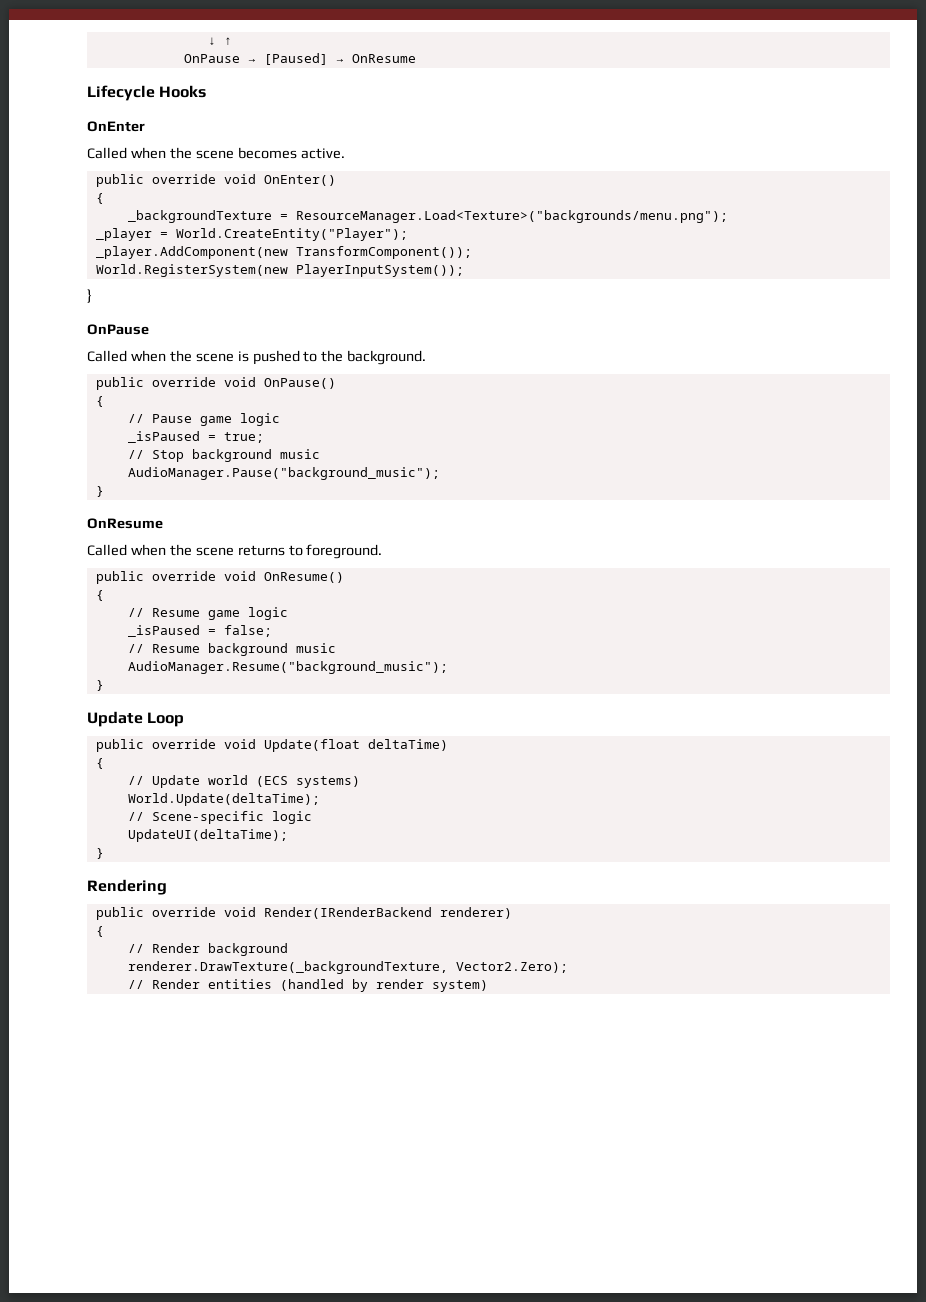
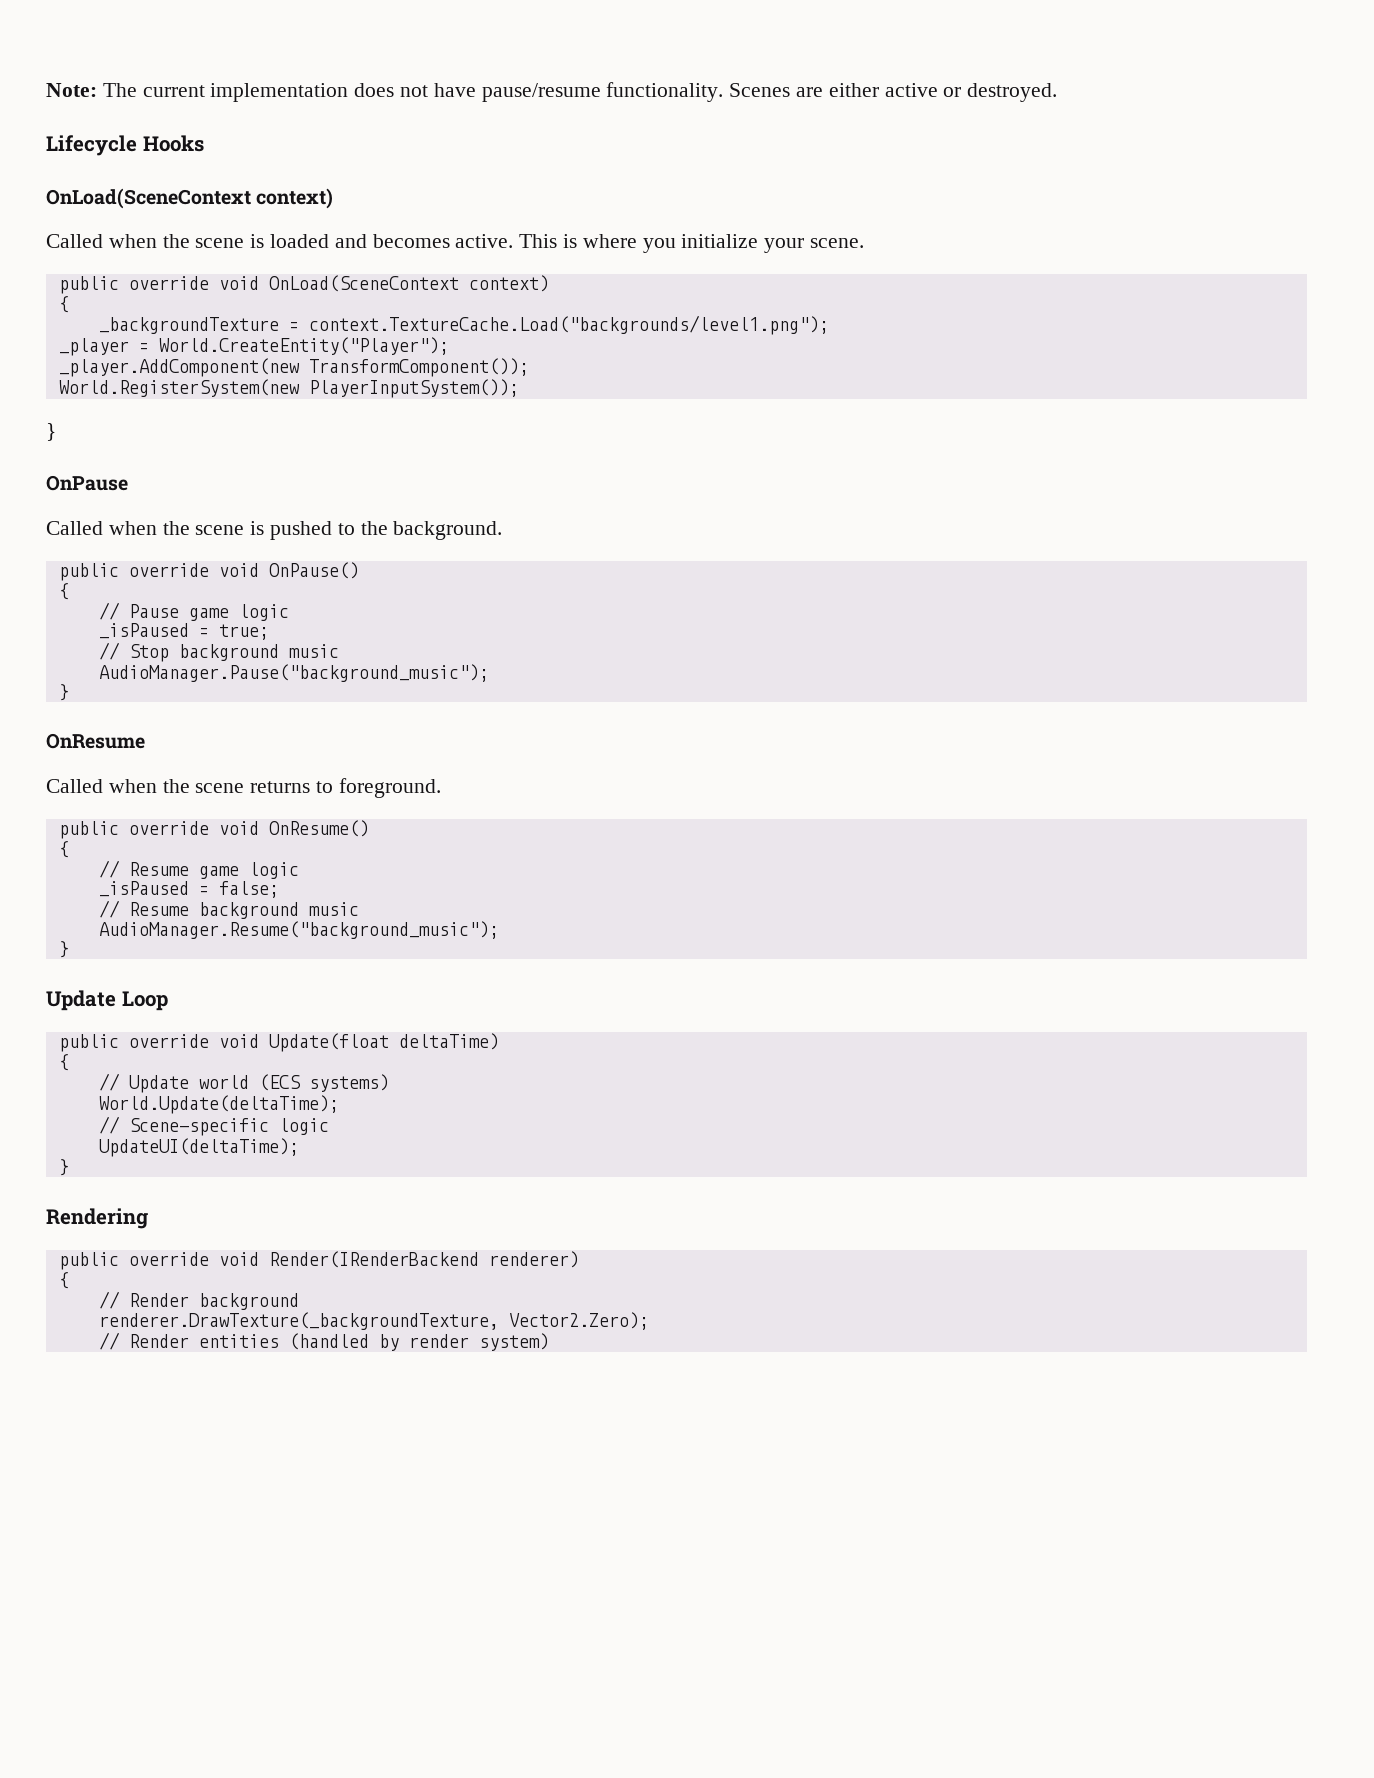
[207,37,232,45] [183,53,416,65] ↓ ↑ // OnPause → [Paused] → OnResume -> [46,82,1058,102] Note: The current implementation does not have pause/resume functionality. Scenes are either active or destroyed.
[87,121,145,132] [87,147,234,159] OnEnter // Called when the scene -> [46,188,334,209] [46,234,367,248] OnLoad(SceneContext context) // Called when the scene is loaded and
[95,174,336,187] // public override void OnEnter() -> [519,234,865,253] [58,275,549,294] This is where you initialize your scene. // public override void OnLoad(SceneContext context)
[295,210,728,223] ResourceManager.Load<Texture>("backgrounds/menu.png"); -> [308,315,829,335] context.TextureCache.Load("backgrounds/level1.png");

